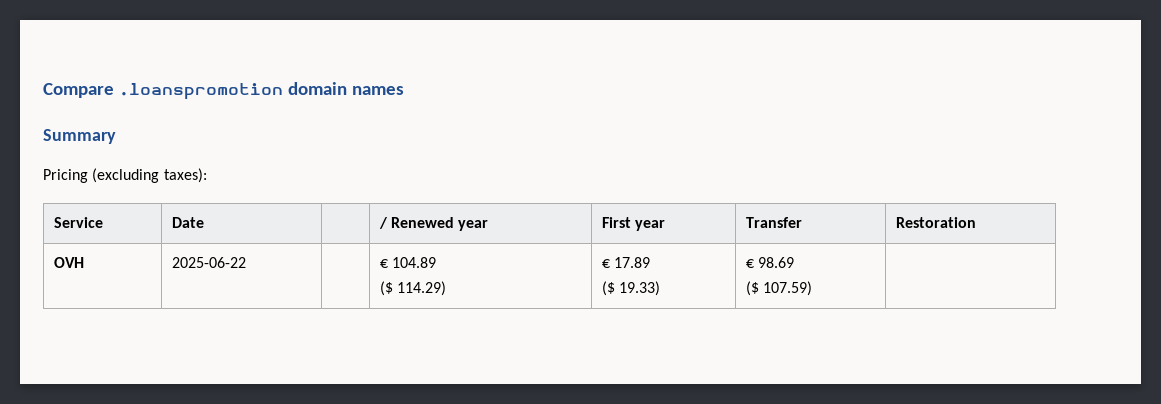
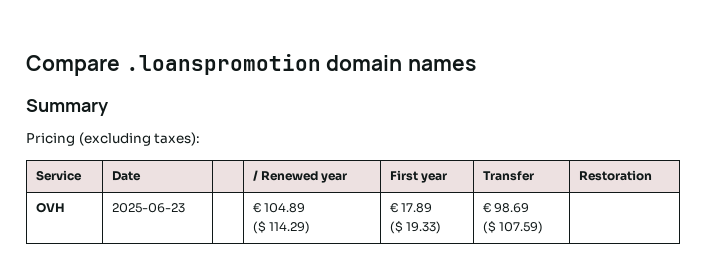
[171,257,246,268] 2025-06-22 -> [111,203,185,213] 2025-06-23

